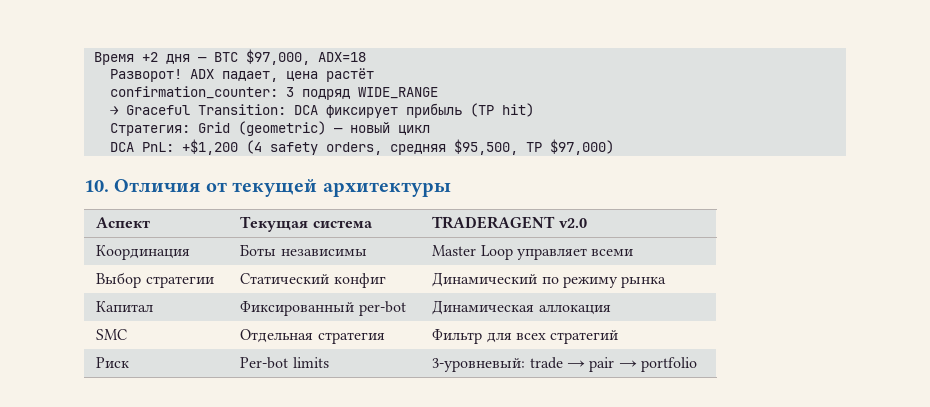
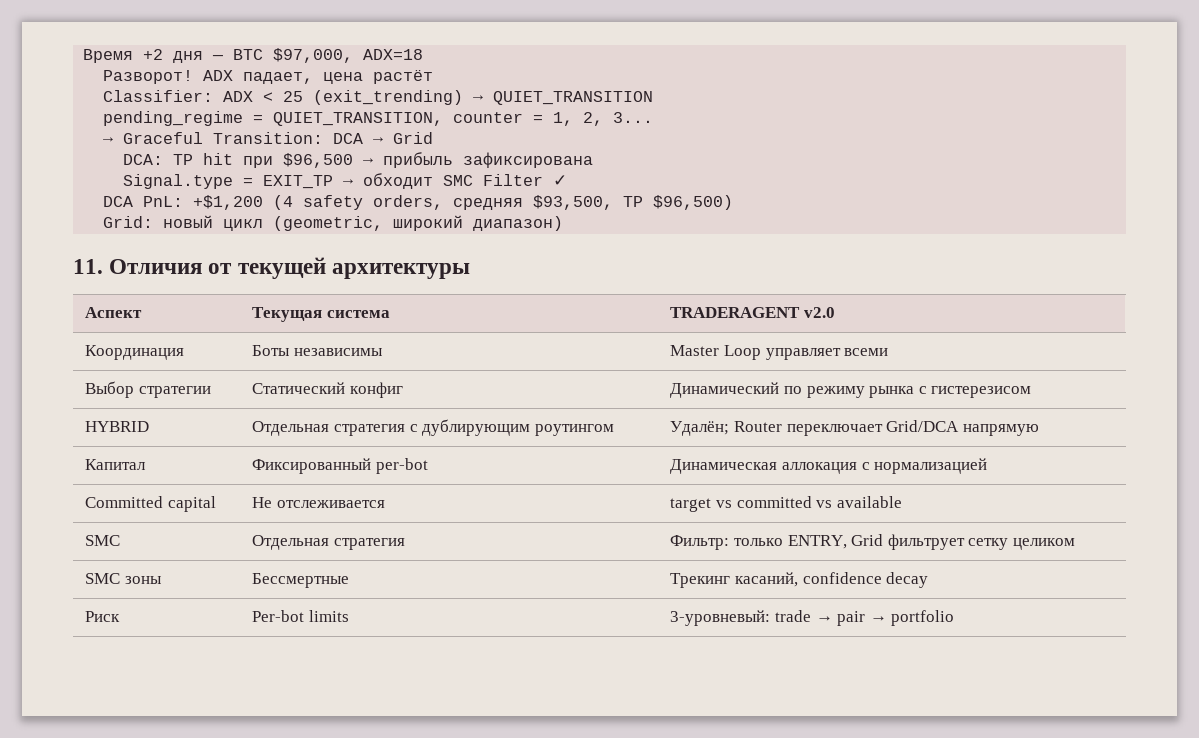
[109,86,438,100] [109,103,534,118] [109,121,430,136] confirmation_counter: 3 подряд WIDE_RANGE // → Graceful Transition: DCA фиксирует прибыль (TP hit) // Стратегия: Grid (geometric) — новый цикл -> [103,90,654,105] [103,111,654,126] [103,132,434,144] [123,152,594,168] [123,173,568,189] Classifier: ADX < 25 (exit_trending) → QUIET_TRANSITION // pending_regime = QUIET_TRANSITION, counter = 1, 2, 3... // → Graceful Transition: DCA → Grid // DCA: TP hit при $96,500 → прибыль зафиксирована // Signal.type = EXIT_TP → обходит SMC Filter ✓
[453,139,614,155] [84,180,109,192] $95,500, TP $97,000) // 10. -> [533,195,734,210] [103,215,564,231] [73,259,103,274] $93,500, TP $96,500) // Grid: новый цикл (geometric, широкий диапазон) // 11.
(667, 282) none -> [918,386,1032,398] [85,421,150,432] [252,419,614,436] [670,420,1039,436] с гистерезисом // HYBRID | Отдельная стратегия с дублирующим роутингом | Удалён; Router переключает Grid/DCA напрямую
[96,329,128,340] [240,329,385,344] [432,329,619,344] // SMC | Отдельная стратегия | Фильтр для всех стратегий -> [861,458,988,474] [85,496,216,512] [252,497,385,508] [670,496,902,512] [85,535,121,546] [252,535,405,550] [670,534,1075,550] [85,573,162,584] [252,573,350,588] [670,572,929,588] с нормализацией // Committed capital | Не отслеживается | target vs committed vs available // SMC | Отдельная стратегия | Фильтр: только ENTRY, Grid фильтрует сетку целиком // SMC зоны | Бессмертные | Трекинг касаний, confidence decay

